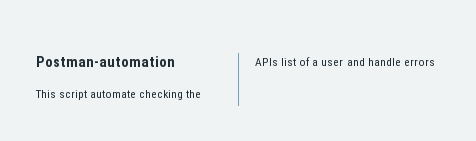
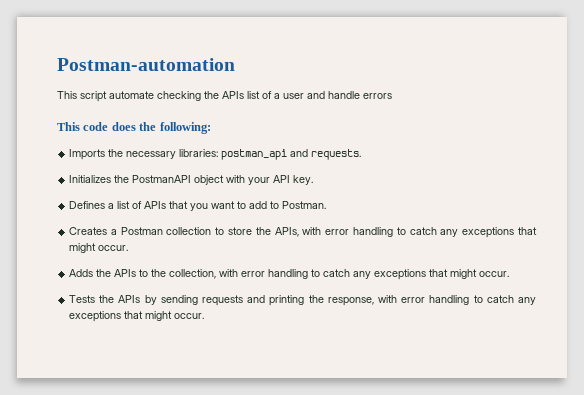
(435, 62) none -> [57,122,211,134] [69,149,362,160] [69,175,314,185] [69,201,327,211] [69,227,537,238] [69,243,129,253] [69,269,510,280] [69,295,536,306] [69,311,205,322] // This code does the following: // Imports the necessary libraries: postman_api and requests. // Initializes the PostmanAPI object with your API key. // Defines a list of APIs that you want to add to Postman. // Creates a Postman collection to store the APIs, with error handling to catch any exceptions that might occur. // Adds the APIs to the collection, with error handling to catch any exceptions that might occur. // Tests the APIs by sending requests and printing the response, with error handling to catch any exceptions that might occur.

